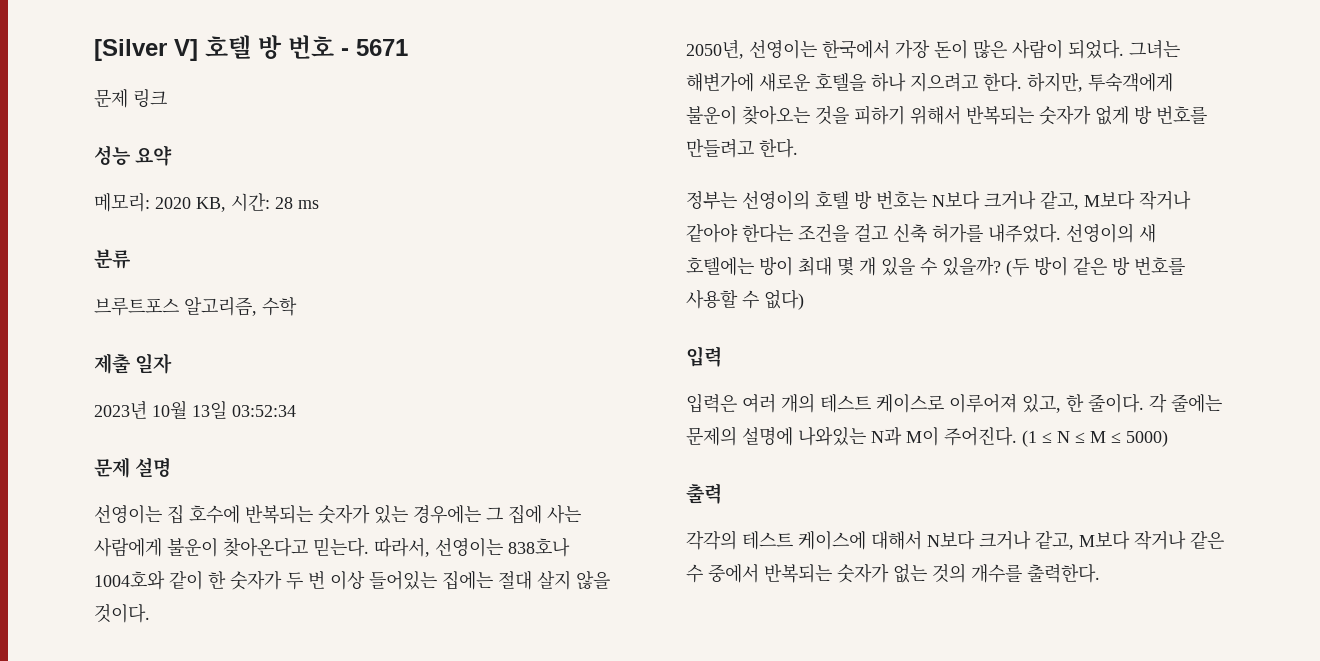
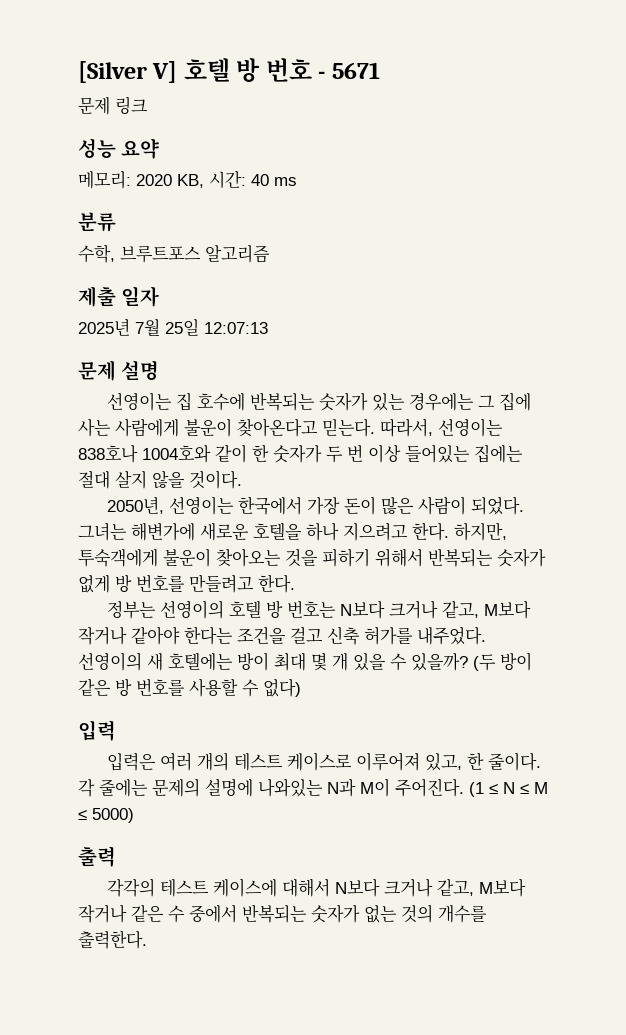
[275,197,293,209] 28 -> [251,174,269,186] 40
[94,297,297,316] 브루트포스 알고리즘, 수학 -> [78,244,270,263] 수학, 브루트포스 알고리즘
[94,400,296,419] 2023년 10월 13일 03:52:34 -> [78,319,268,336] 2025년 7월 25일 12:07:13

